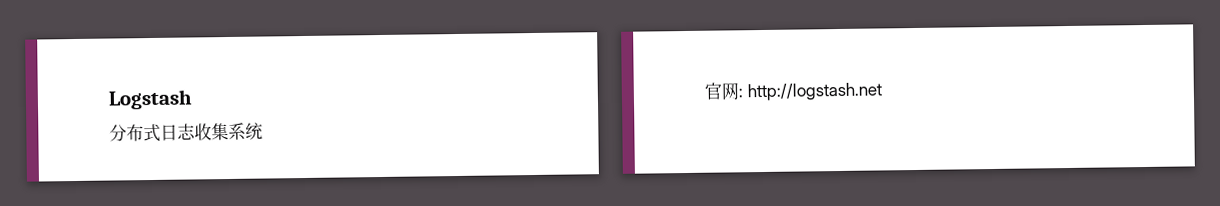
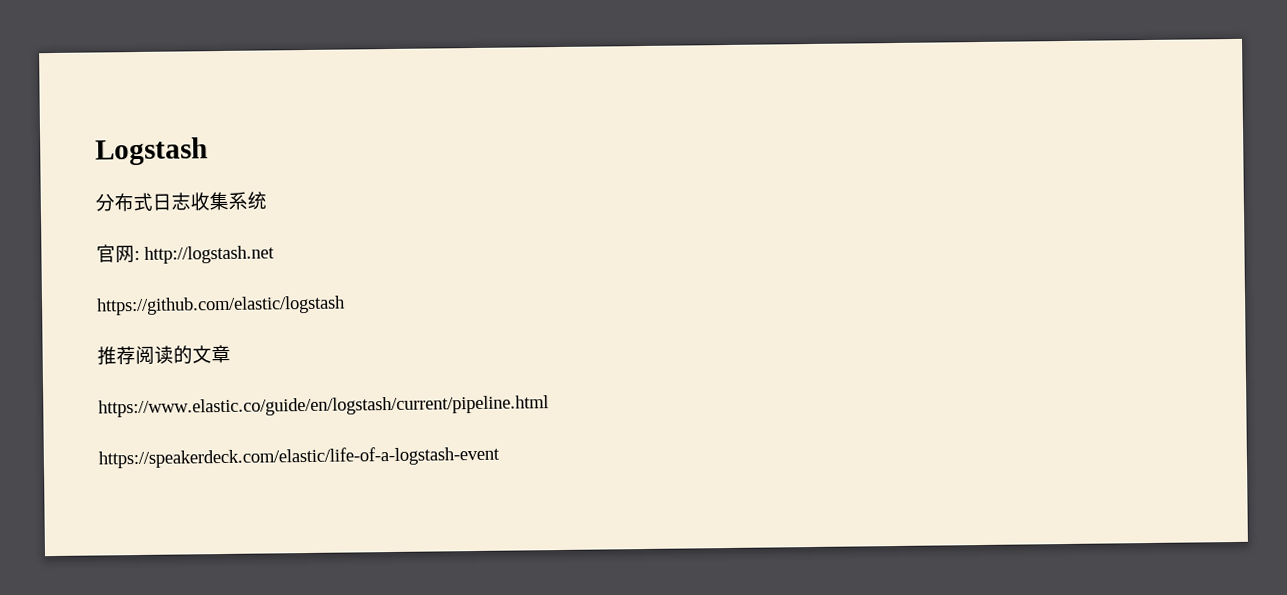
(882, 92) none -> [96,295,345,316] [97,344,231,366] [98,395,549,418] [98,445,500,469] // https://github.com/elastic/logstash // 推荐阅读的文章 // https://www.elastic.co/guide/en/logstash/current/pipeline.html // https://speakerdeck.com/elastic/life-of-a-logstash-event

